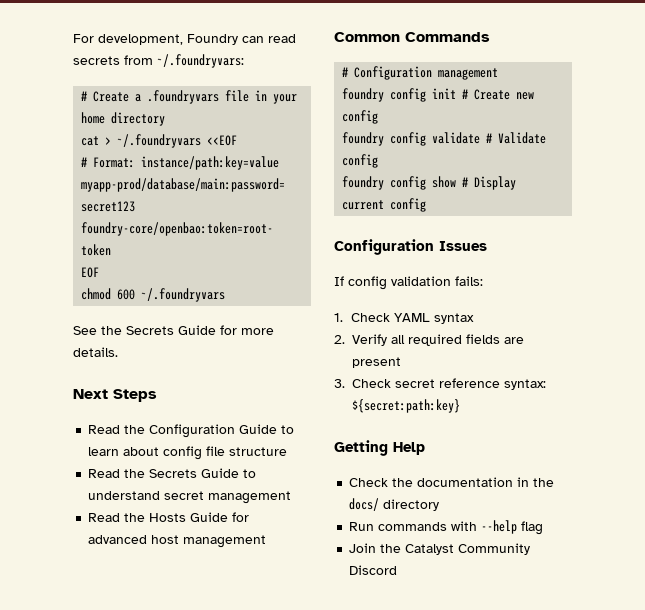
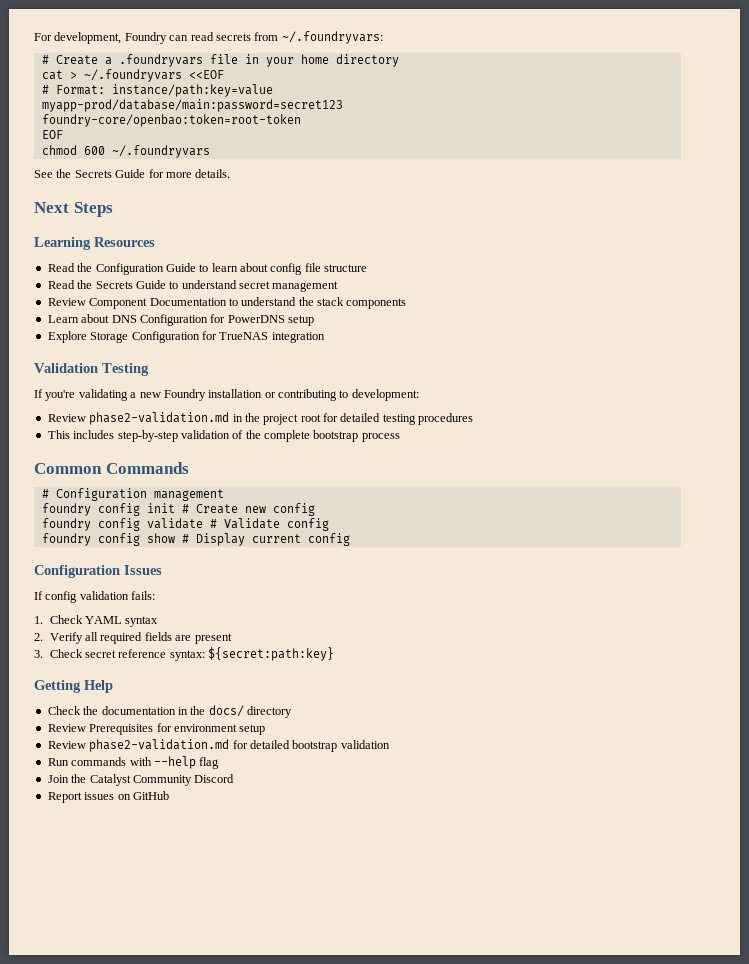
(157, 395) none -> [34,237,155,250] // Learning Resources
[88,512,250,522] [88,535,267,548] Read the Hosts Guide for advanced host management -> [47,297,407,309] [47,314,314,326] [47,331,325,343] [34,363,149,376] [34,389,419,401] [47,412,474,425] [47,430,400,442] Review Component Documentation to understand the stack components // Learn about DNS Configuration for PowerDNS setup // Explore Storage Configuration for TrueNAS integration // Validation Testing // If you're validating a new Foundry installation or contributing to development: // Review phase2-validation.md in the project root for detailed testing procedures // This includes step-by-step validation of the complete bootstrap process
(440, 505) none -> [47,723,266,735] [47,739,390,752] // Review Prerequisites for environment setup // Review phase2-validation.md for detailed bootstrap validation
(398, 570) none -> [47,791,169,803] // Report issues on GitHub

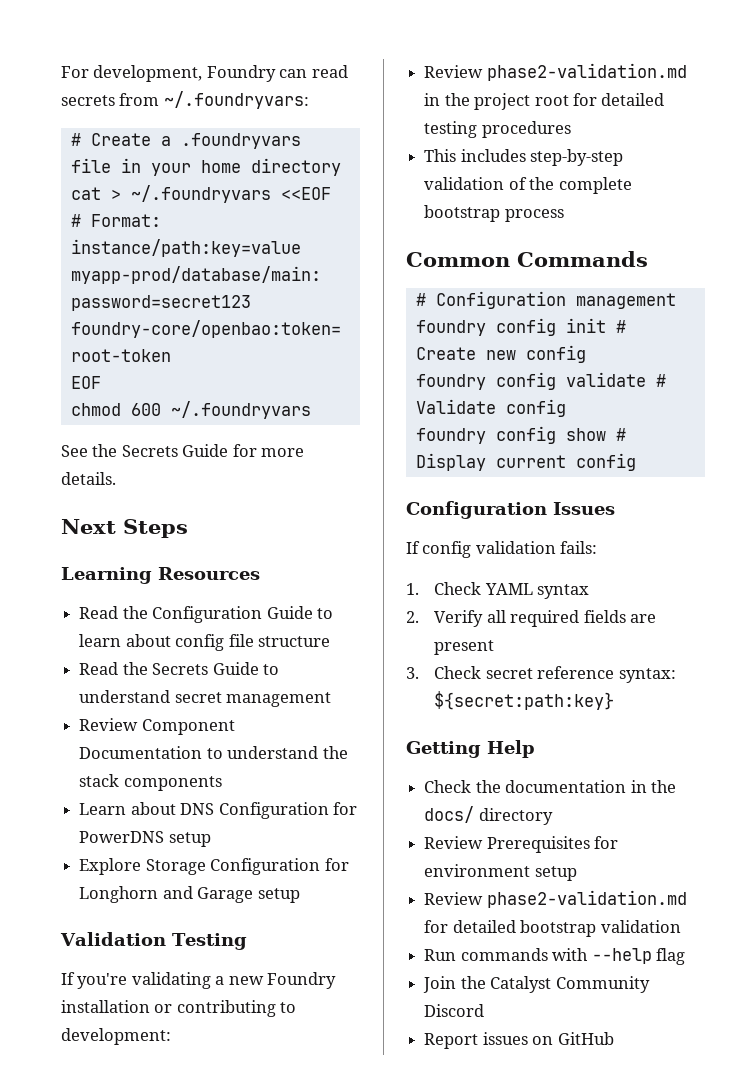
[219,332,325,343] TrueNAS integration -> [79,886,300,903] Longhorn and Garage setup

